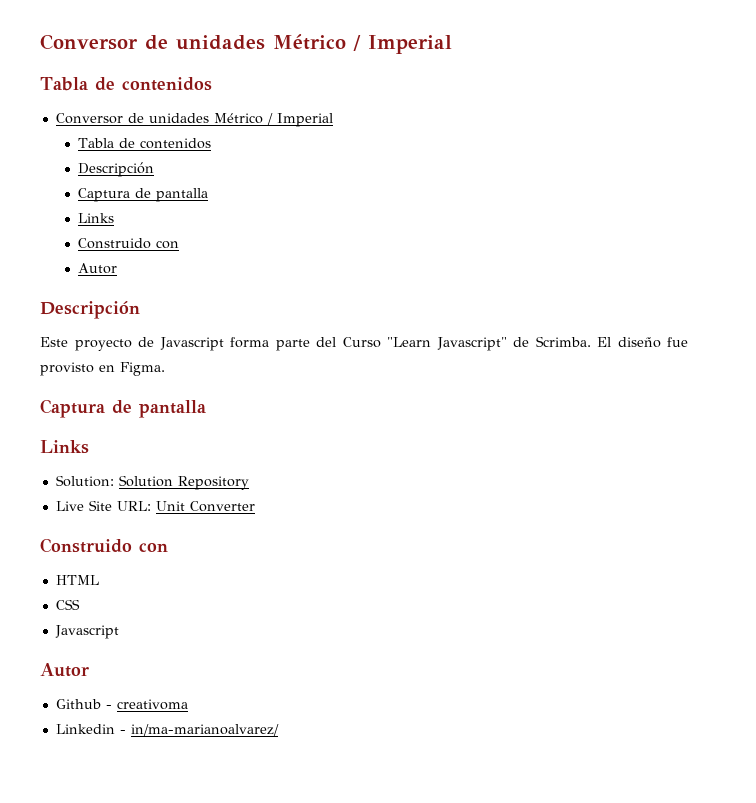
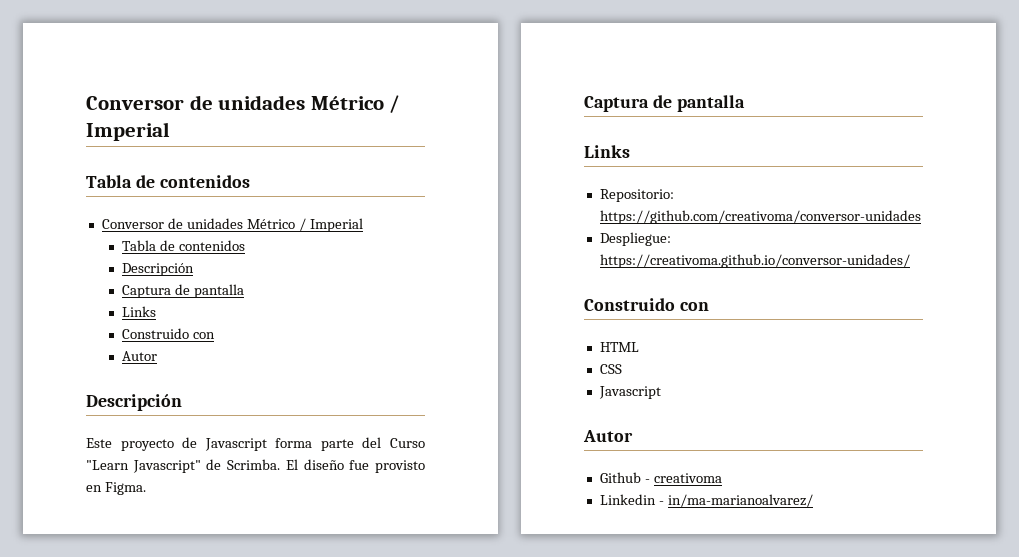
[55,475,249,490] [55,500,255,512] Solution: Solution Repository // Live Site URL: Unit Converter -> [599,189,674,202] [599,210,921,224] [599,232,671,246] [599,254,910,268] Repositorio: https://github.com/creativoma/conversor-unidades // Despliegue: https://creativoma.github.io/conversor-unidades/

